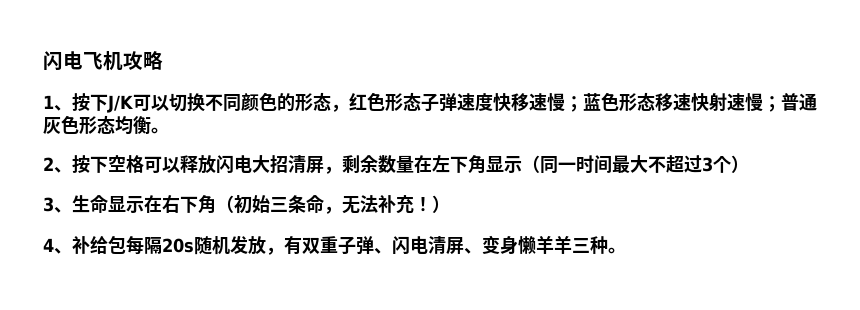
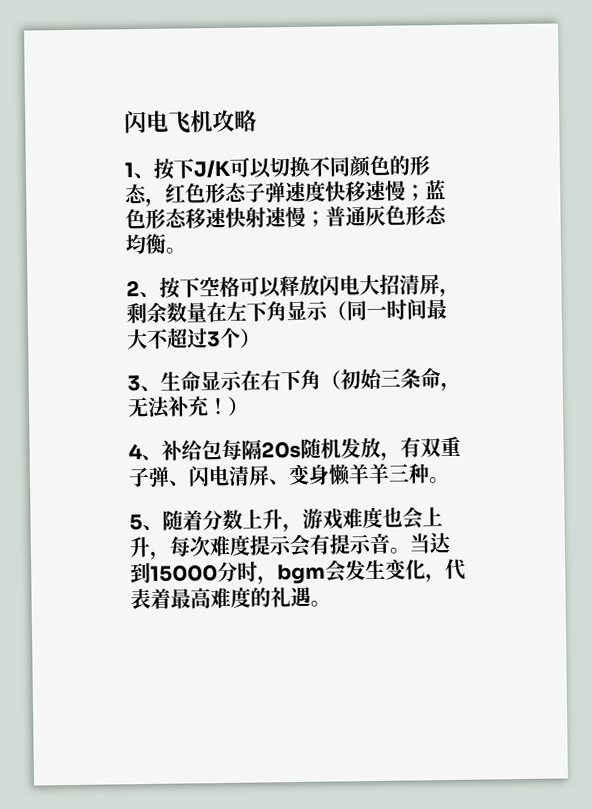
(626, 250) none -> [129,506,443,533] [129,532,450,560] [130,558,466,585] [130,586,331,610] // 5、随着分数上升，游戏难度也会上升，每次难度提示会有提示音。当达到15000分时，bgm会发生变化，代表着最高难度的礼遇。

